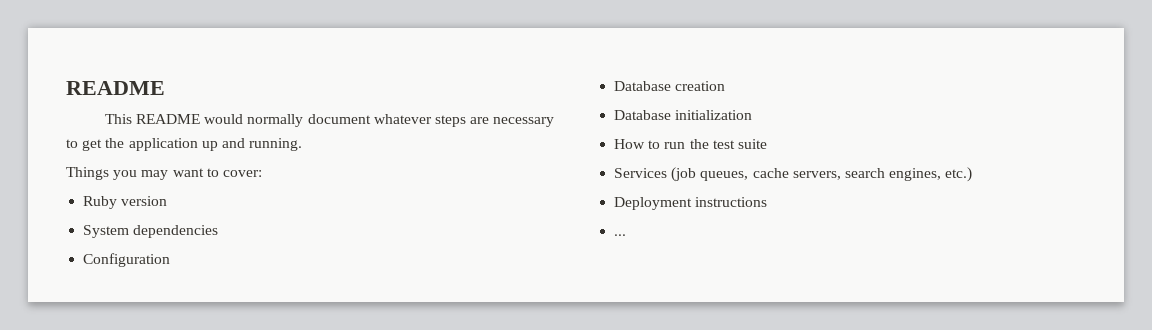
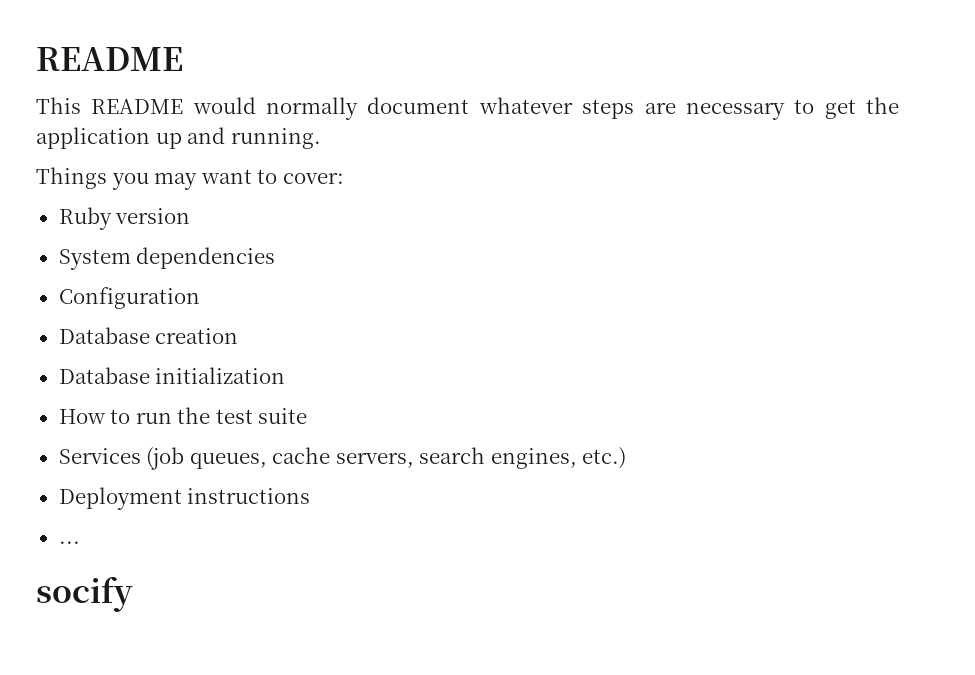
(627, 235) none -> [36,576,133,612] // socify

